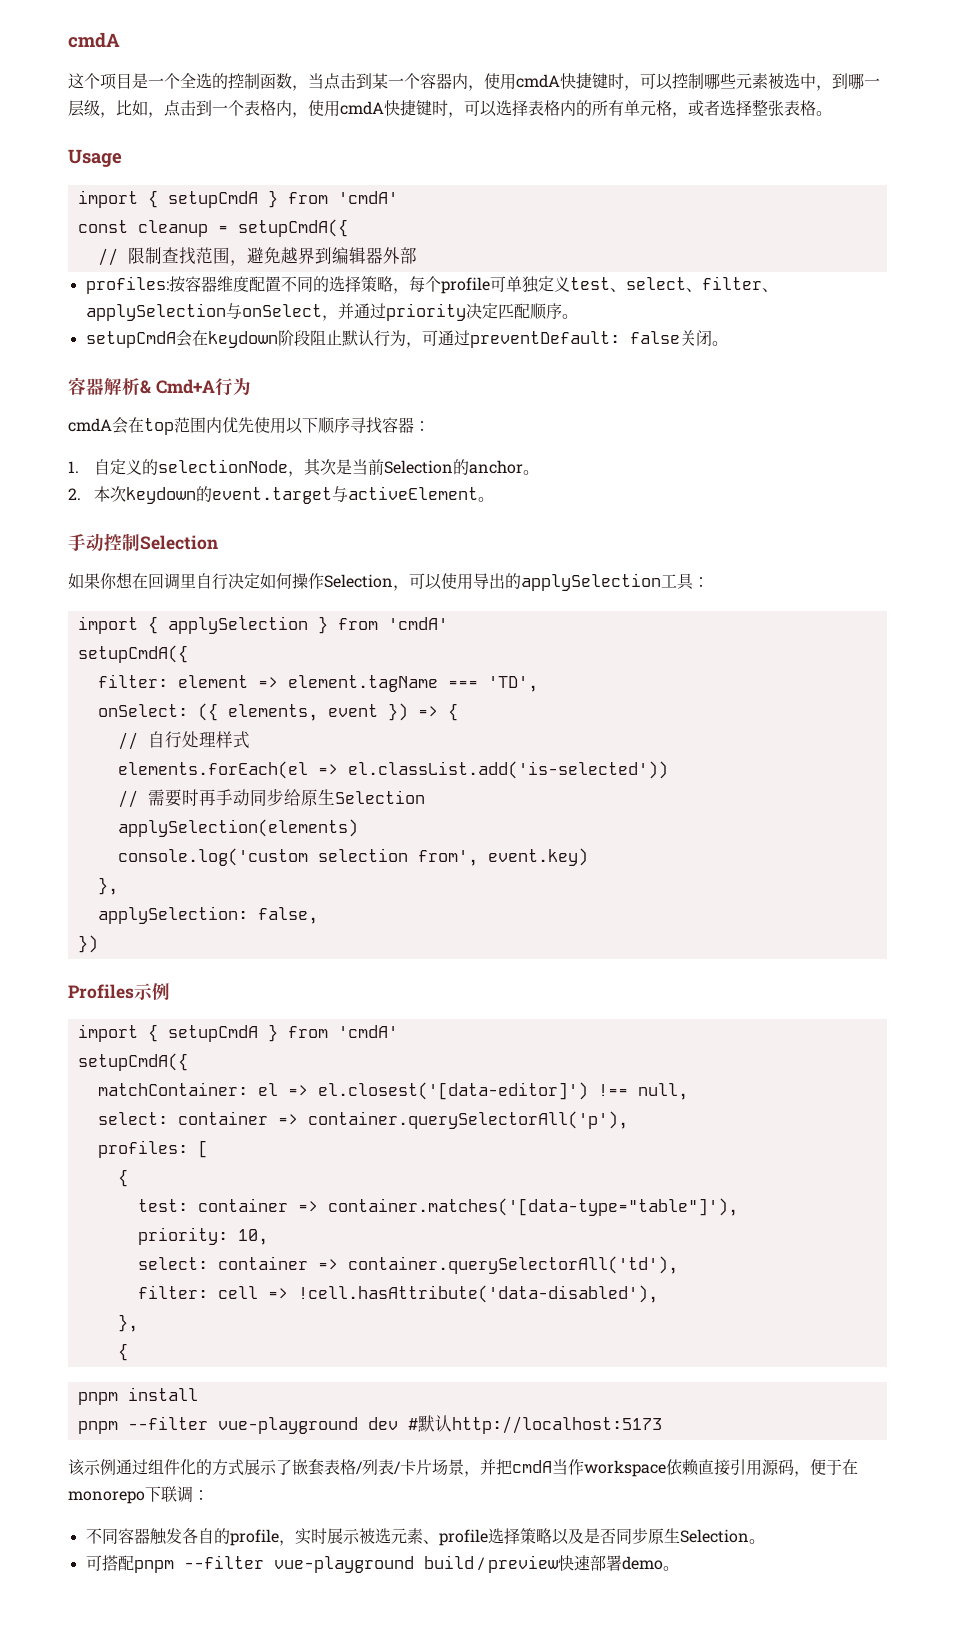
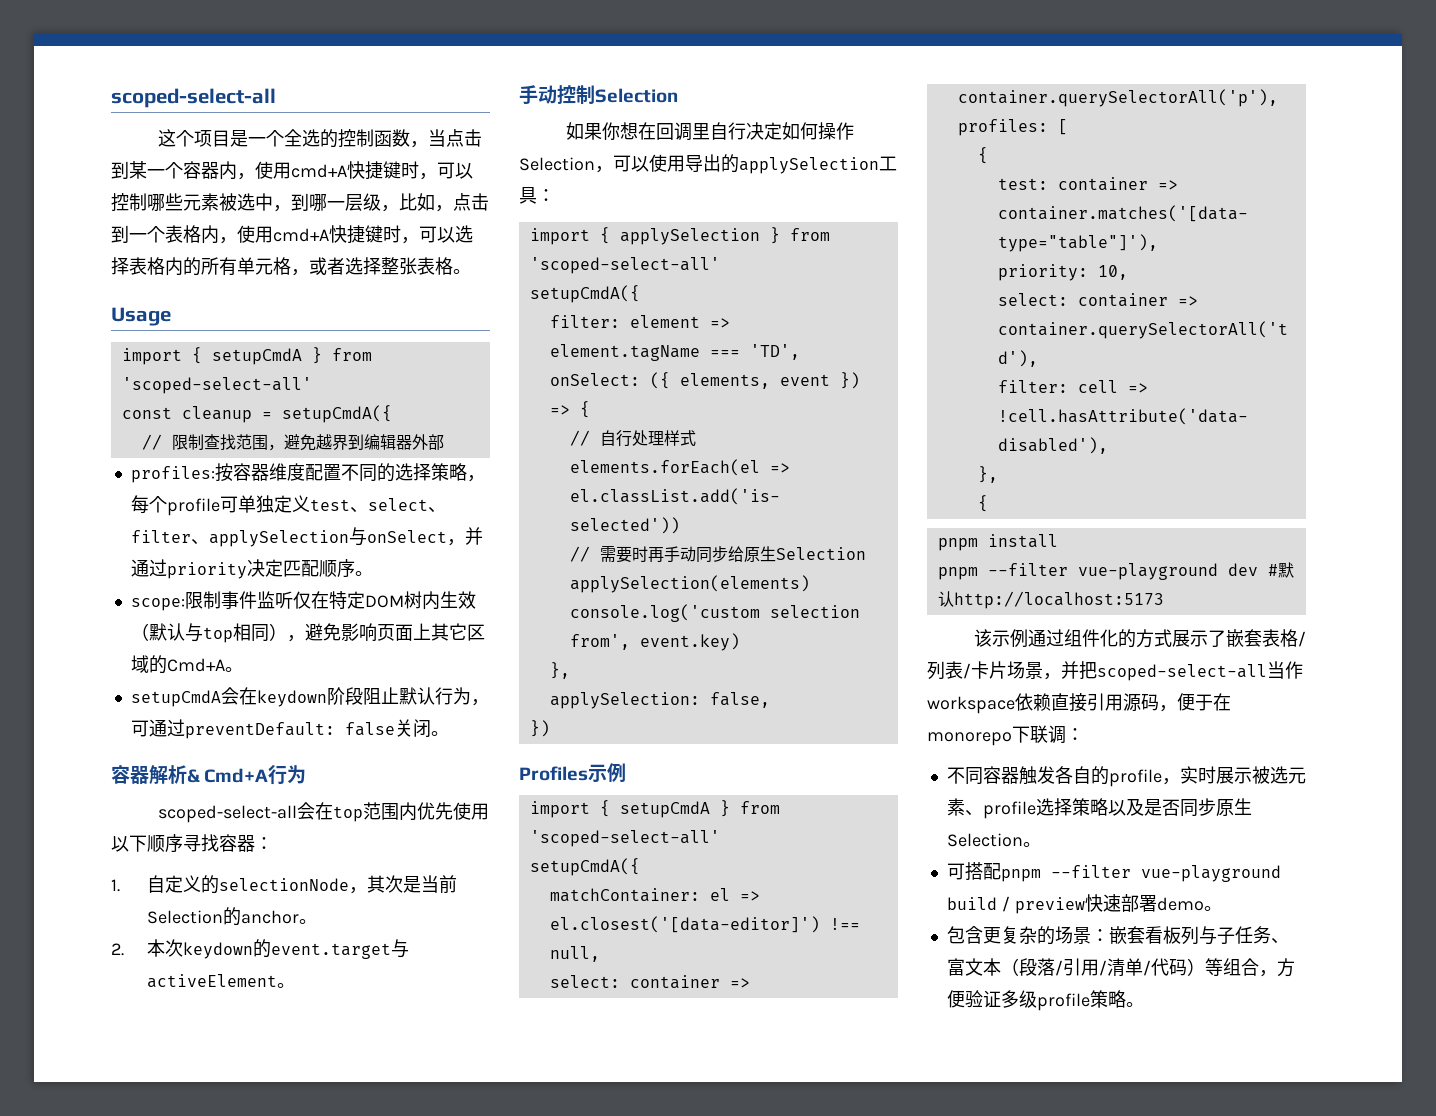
[68,32,120,48] cmdA -> [111,88,276,108] scoped-select-all
[516,74,560,88] cmdA -> [291,164,347,178] cmd+A
[340,101,384,115] cmdA -> [273,228,329,242] cmd+A
[337,191,398,204] 'cmdA' -> [121,377,312,394] 'scoped-select-all'
(578, 316) none -> [130,591,476,611] [130,623,485,643] [130,655,243,674] // scope:限制事件监听仅在特定DOM树内生效（默认与top相同），避免影响页面上其它区域的Cmd+A。
[68,418,112,432] cmdA -> [157,805,297,823] scoped-select-all
[387,617,448,630] 'cmdA' -> [529,257,720,274] 'scoped-select-all'
[337,1025,398,1038] 'cmdA' -> [529,830,720,847] 'scoped-select-all'
[512,1460,552,1473] cmdA -> [1097,664,1267,681] scoped-select-all
(680, 1568) none -> [946,926,1289,945] [946,958,1295,977] [946,990,1144,1011] // 包含更复杂的场景：嵌套看板列与子任务、富文本（段落/引用/清单/代码）等组合，方便验证多级profile策略。

